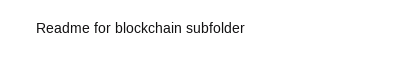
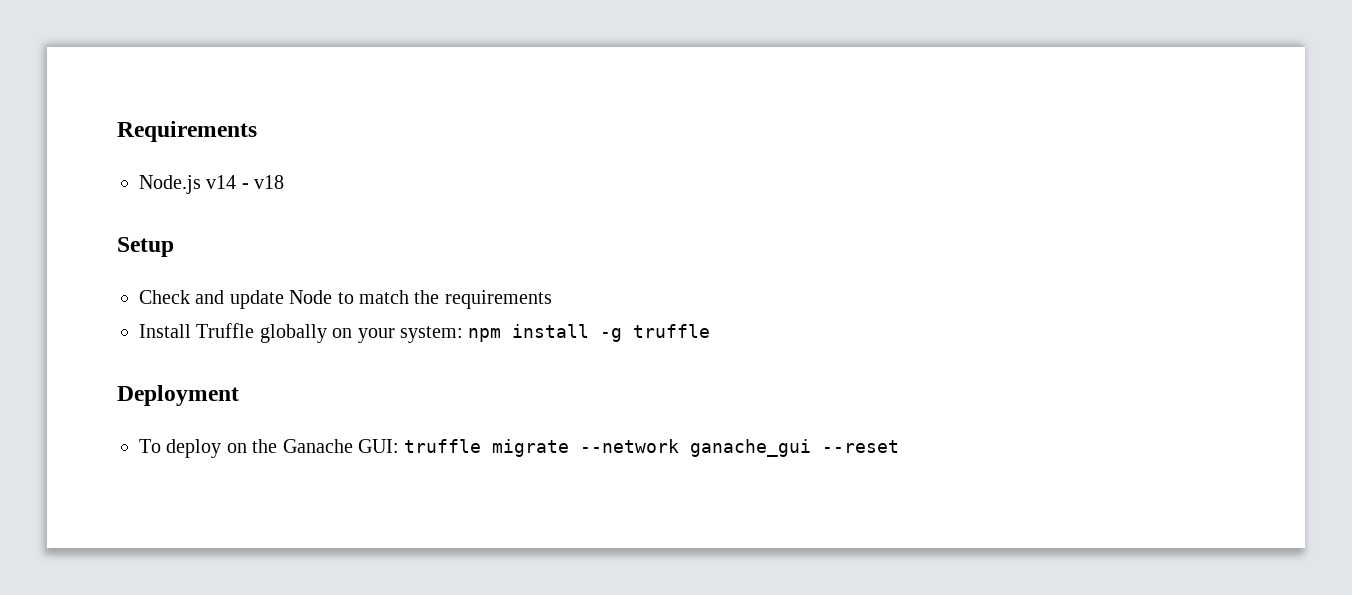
[36,22,245,33] Readme for blockchain subfolder -> [117,121,257,142] [139,175,285,194] [117,237,174,257] [139,290,552,309] [139,323,711,343] [117,385,239,406] [139,439,900,458] Requirements // Node.js v14 - v18 // Setup // Check and update Node to match the requirements // Install Truffle globally on your system: npm install -g truffle // Deployment // To deploy on the Ganache GUI: truffle migrate --network ganache_gui --reset

